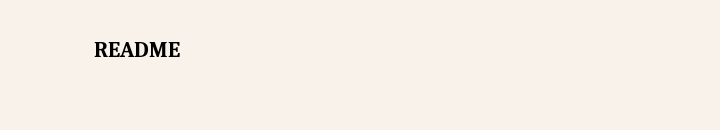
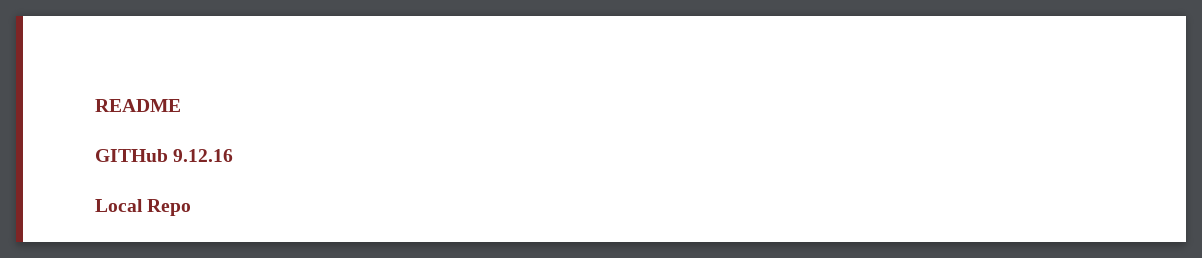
(180, 49) none -> [95,149,234,162] [95,199,192,216] // GITHub 9.12.16 // Local Repo

